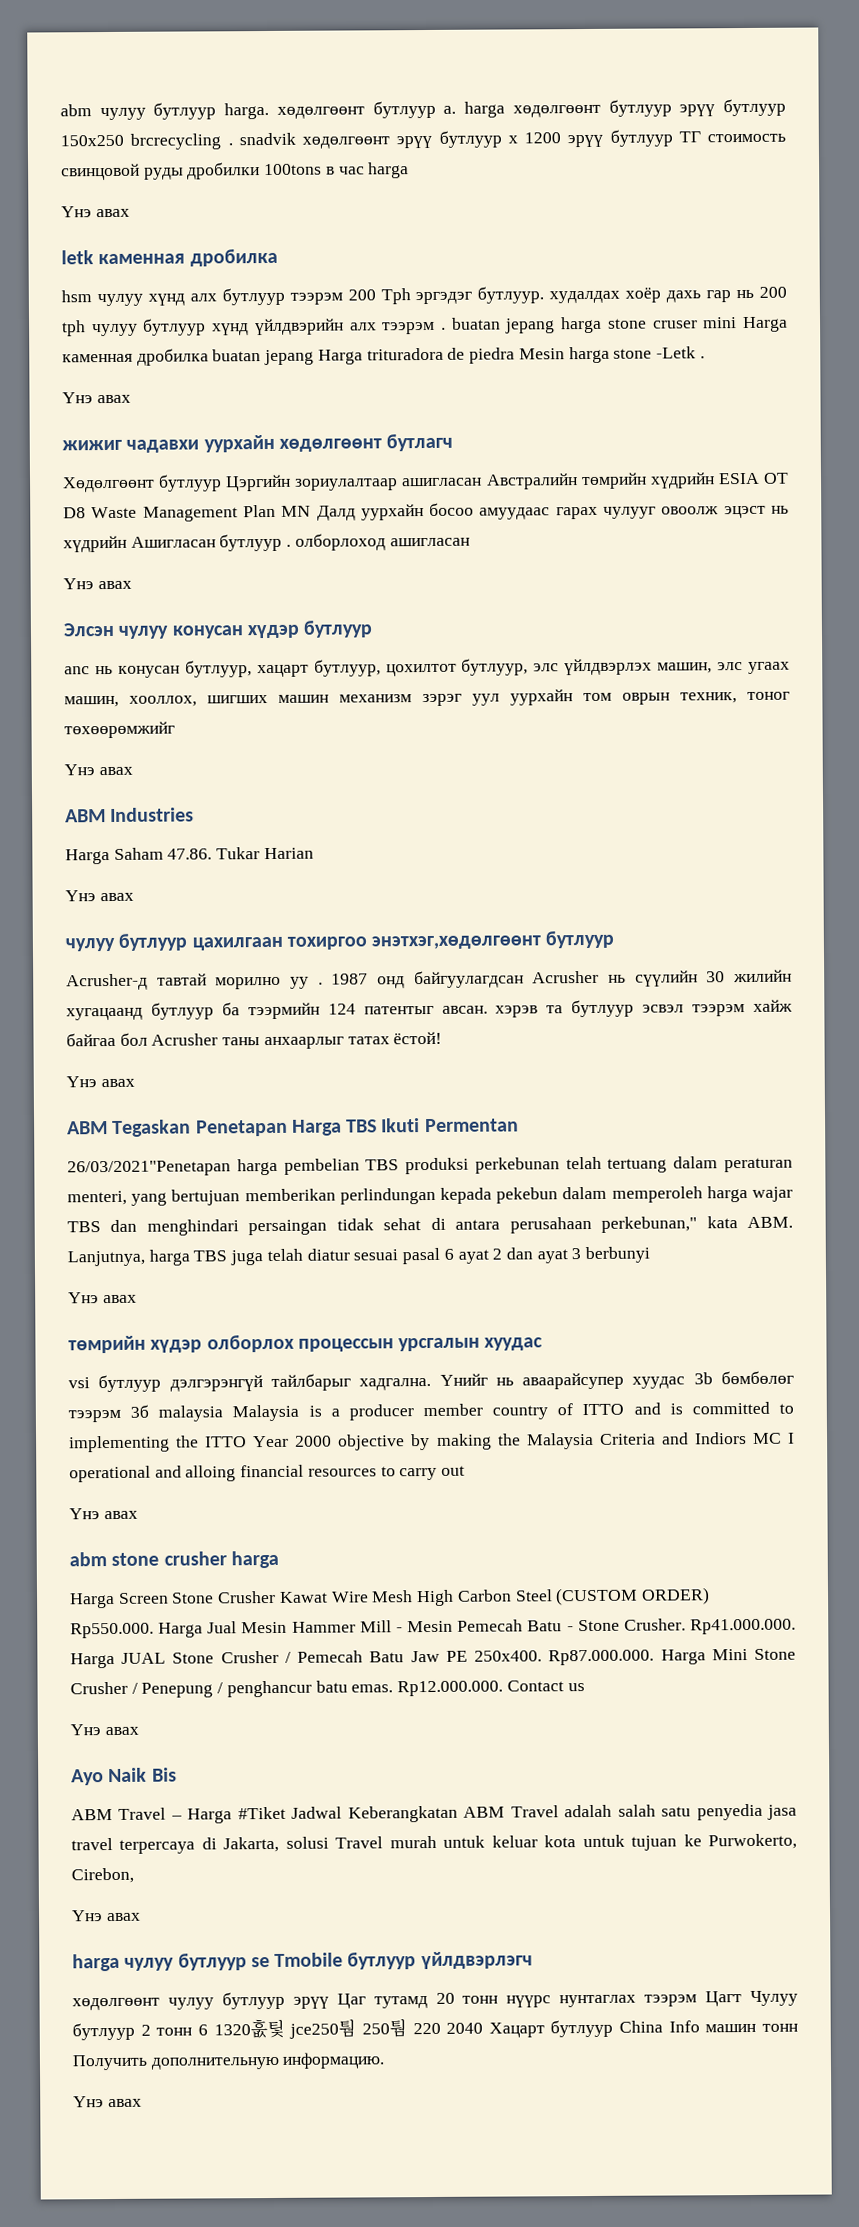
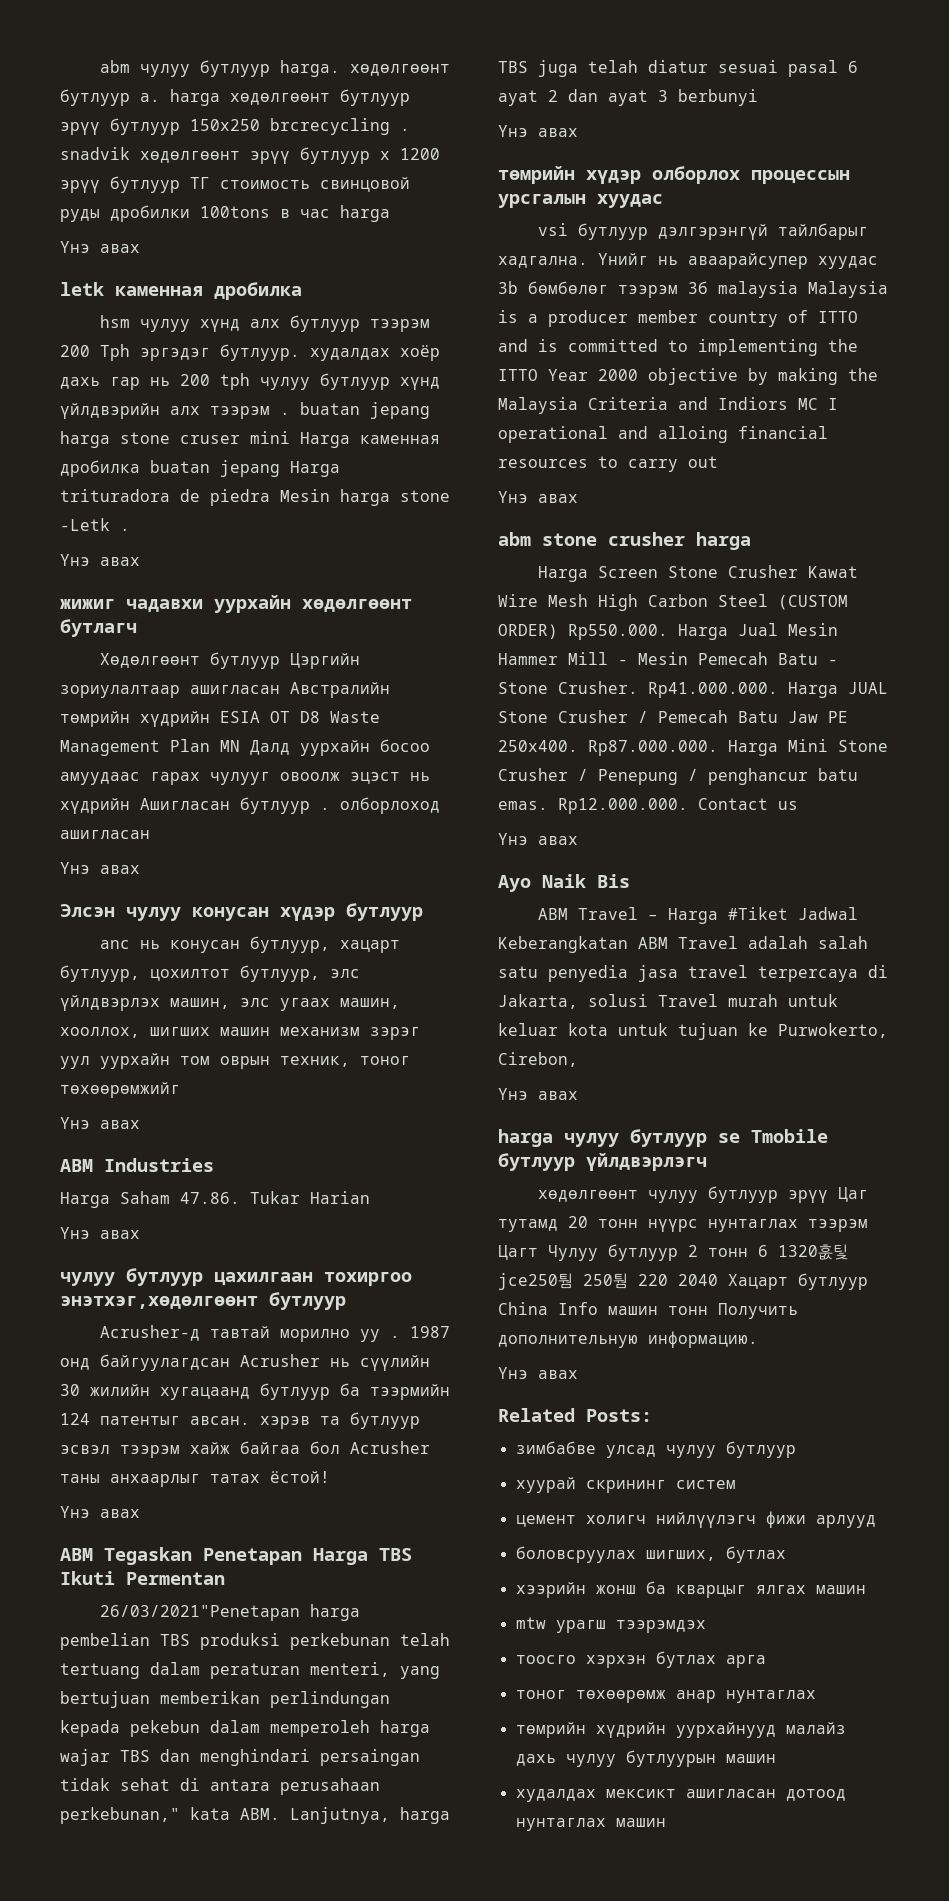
(142, 2103) none -> [498,1408,652,1422] [515,1441,796,1458] [515,1477,736,1493] [515,1511,876,1528] [515,1546,786,1563] [515,1581,866,1598] [515,1617,706,1633] [515,1651,766,1668] [515,1690,816,1703] [515,1722,846,1738] [515,1750,776,1767] [515,1789,846,1802] [515,1818,666,1831] // Related Posts: // зимбабве улсад чулуу бутлуур // хуурай скрининг систем // цемент холигч нийлүүлэгч фижи арлууд // боловсруулах шигших, бутлах // хээрийн жонш ба кварцыг ялгах машин // mtw урагш тээрэмдэх // тоосго хэрхэн бутлах арга // тоног төхөөрөмж анар нунтаглах // төмрийн хүдрийн уурхайнууд малайз дахь чулуу бутлуурын машин // худалдах мексикт ашигласан дотоод нунтаглах машин

